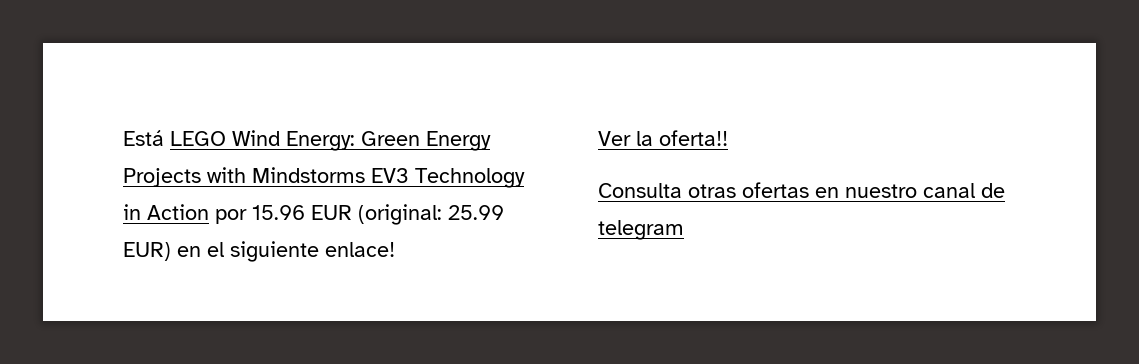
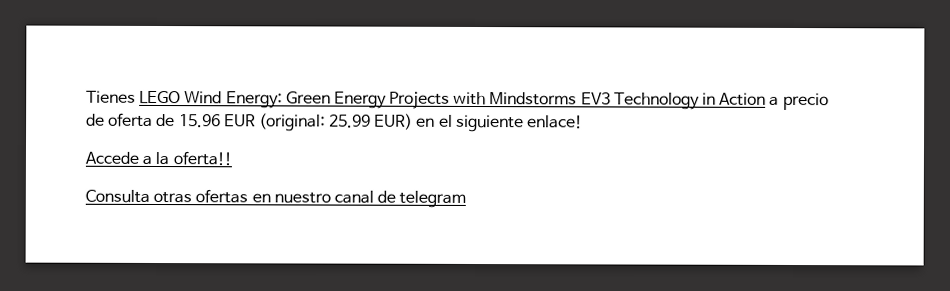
[123,130,164,146] Está -> [86,90,136,103] Tienes
[215,209,247,224] por -> [769,92,829,111] [86,112,176,127] a precio de oferta de
[598,131,631,146] Ver -> [85,151,153,165] Accede a

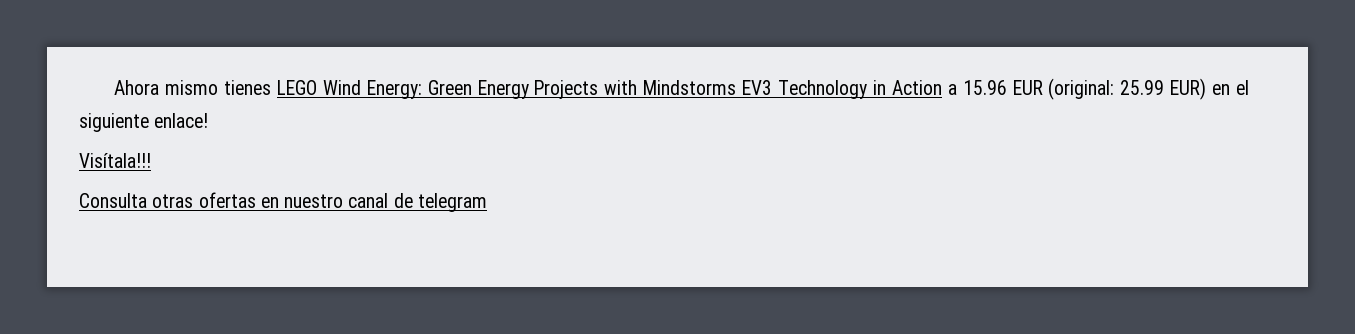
[86,90,136,103] Tienes -> [114,80,272,95] Ahora mismo tienes
[782,92,829,111] [86,112,176,127] precio de oferta de -> (957, 89) none
[85,151,232,166] Accede a la oferta!! -> [79,153,151,168] Visítala!!!

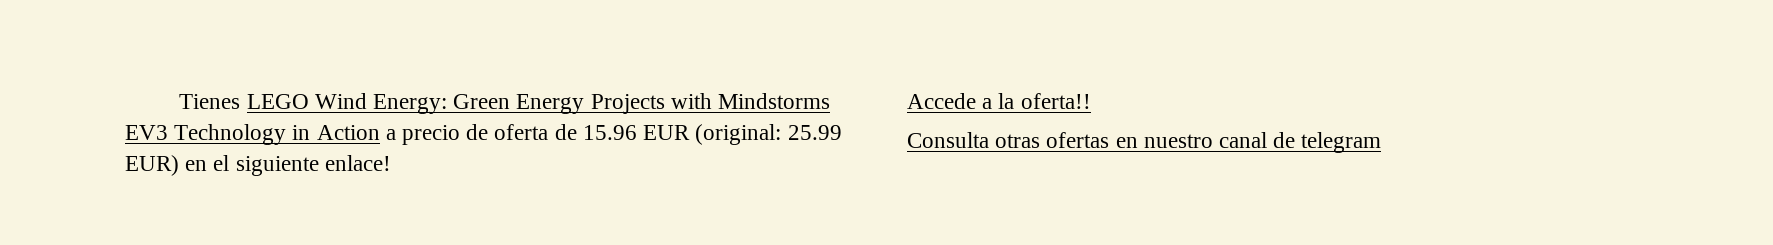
[114,80,272,95] Ahora mismo tienes -> [179,94,241,109] Tienes
(957, 89) none -> [402,124,577,145] precio de oferta de
[79,153,151,168] Visítala!!! -> [907,93,1091,109] Accede a la oferta!!

